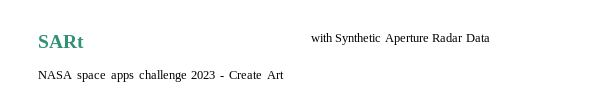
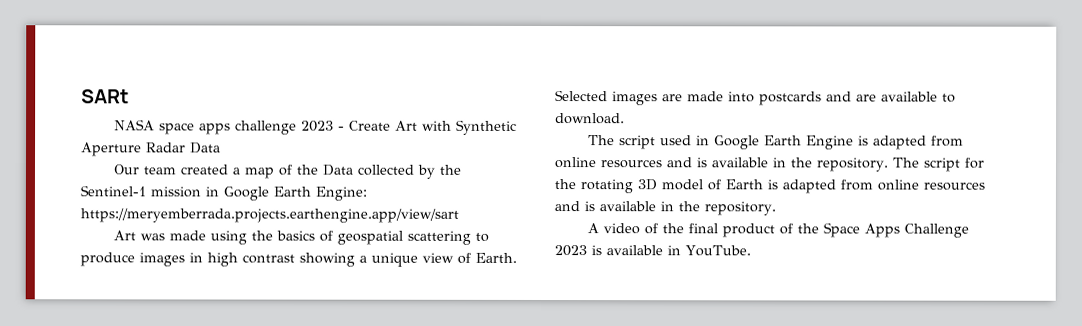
(490, 38) none -> [113,164,462,179] [80,185,367,201] [80,208,459,223] [113,230,490,245] [80,252,517,267] [555,90,956,106] [555,113,625,125] [588,135,965,150] [554,157,985,172] [554,179,985,194] [554,201,776,216] [587,222,970,238] [554,245,751,257] // Our team created a map of the Data collected by the Sentinel-1 mission in Google Earth Engine: https://meryemberrada.projects.earthengine.app/view/sart // Art was made using the basics of geospatial scattering to produce images in high contrast showing a unique view of Earth. Selected images are made into postcards and are available to download. // The script used in Google Earth Engine is adapted from online resources and is available in the repository. The script for the rotating 3D model of Earth is adapted from online resources and is available in the repository. // A video of the final product of the Space Apps Challenge 2023 is available in YouTube.

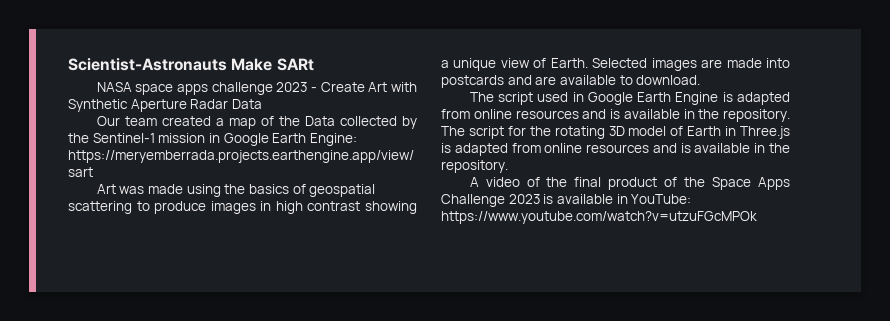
(81, 96) none -> [68,58,273,71] Scientist-Astronauts Make
(763, 184) none -> [725,126,790,139] in Three.js
[685,245,751,257] YouTube. -> [631,194,692,204] [441,211,757,224] YouTube: https://www.youtube.com/watch?v=utzuFGcMPOk

